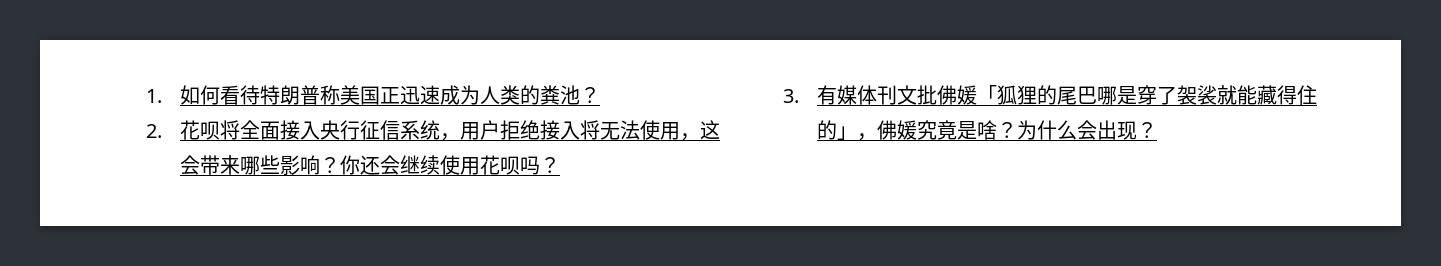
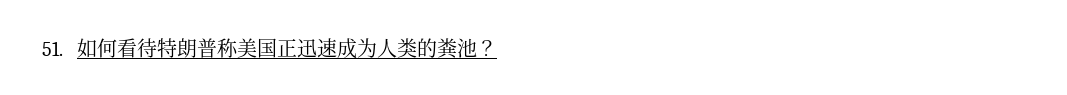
[146,89,162,103] 1. -> [42,41,63,56] 51.
[146,120,721,141] [180,155,561,175] [783,85,1318,105] [817,120,1158,141] // 2.花呗将全面接入央行征信系统，用户拒绝接入将无法使用，这会带来哪些影响？你还会继续使用花呗吗？ // 3.有媒体刊文批佛媛「狐狸的尾巴哪是穿了袈裟就能藏得住的」，佛媛究竟是啥？为什么会出现？ -> (498, 48) none

